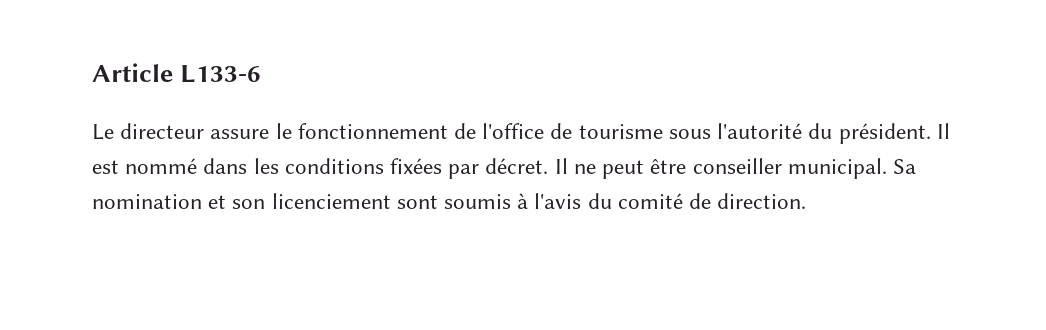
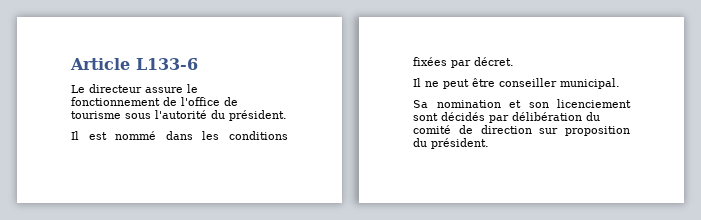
(931, 133) none -> (287, 115) //
(549, 166) none -> (514, 61) //
(887, 168) none -> (620, 83) //
[444,193,807,209] soumis à l'avis du comité de direction. -> [441,112,600,123] [413,125,630,136] [413,138,489,149] décidés par délibération du comité de direction sur proposition du président.

